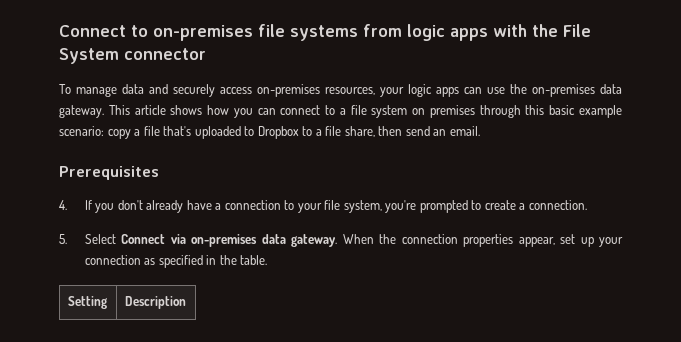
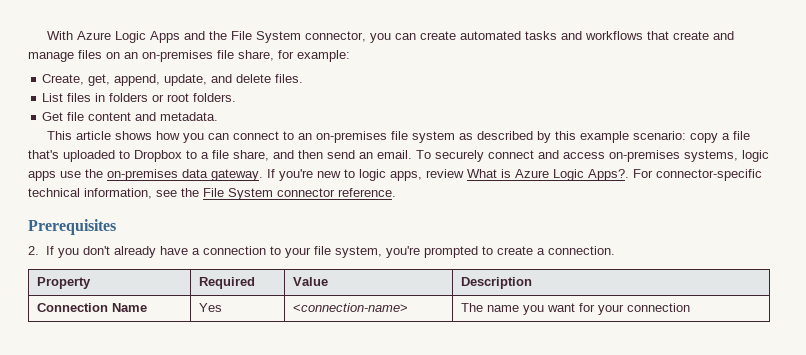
[59,24,591,41] [59,48,206,64] [59,84,622,97] [59,105,104,118] Connect to on-premises file systems from logic apps with the File System connector // To manage data and securely access on-premises resources, your logic apps can use the on-premises data gateway. -> [47,31,735,43] [28,50,350,62] [42,74,304,86] [42,93,237,102] [42,112,219,121] With Azure Logic Apps and the File System connector, you can create automated tasks and workflows that create and manage files on an on-premises file share, for example: // Create, get, append, update, and delete files. // List files in folders or root folders. // Get file content and metadata. //
[339,105,576,118] a file system on premises through this basic -> [298,131,577,143] an on-premises file system as described by this
(375, 131) none -> [273,150,294,159] and
(480, 131) none -> [416,150,769,162] [28,169,762,181] [28,188,396,200] To securely connect and access on-premises systems, logic apps use the on-premises data gateway. If you're new to logic apps, review What is Azure Logic Apps?. For connector-specific technical information, see the File System connector reference.
[59,200,67,210] 4. -> [28,246,39,255] 2.
[59,234,624,247] [84,255,268,268] [67,296,107,309] [124,296,186,309] // 5. Select Connect via on-premises data gateway. When the connection properties appear, set up your connection as specified in the table. // Setting | Description -> [36,277,91,289] [198,277,255,289] [292,277,328,286] [460,277,532,289] [36,303,147,312] [198,303,222,312] [292,303,408,312] [460,303,690,315] // Property | Required | Value | Description // Connection Name | Yes | <connection-name> | The name you want for your connection

